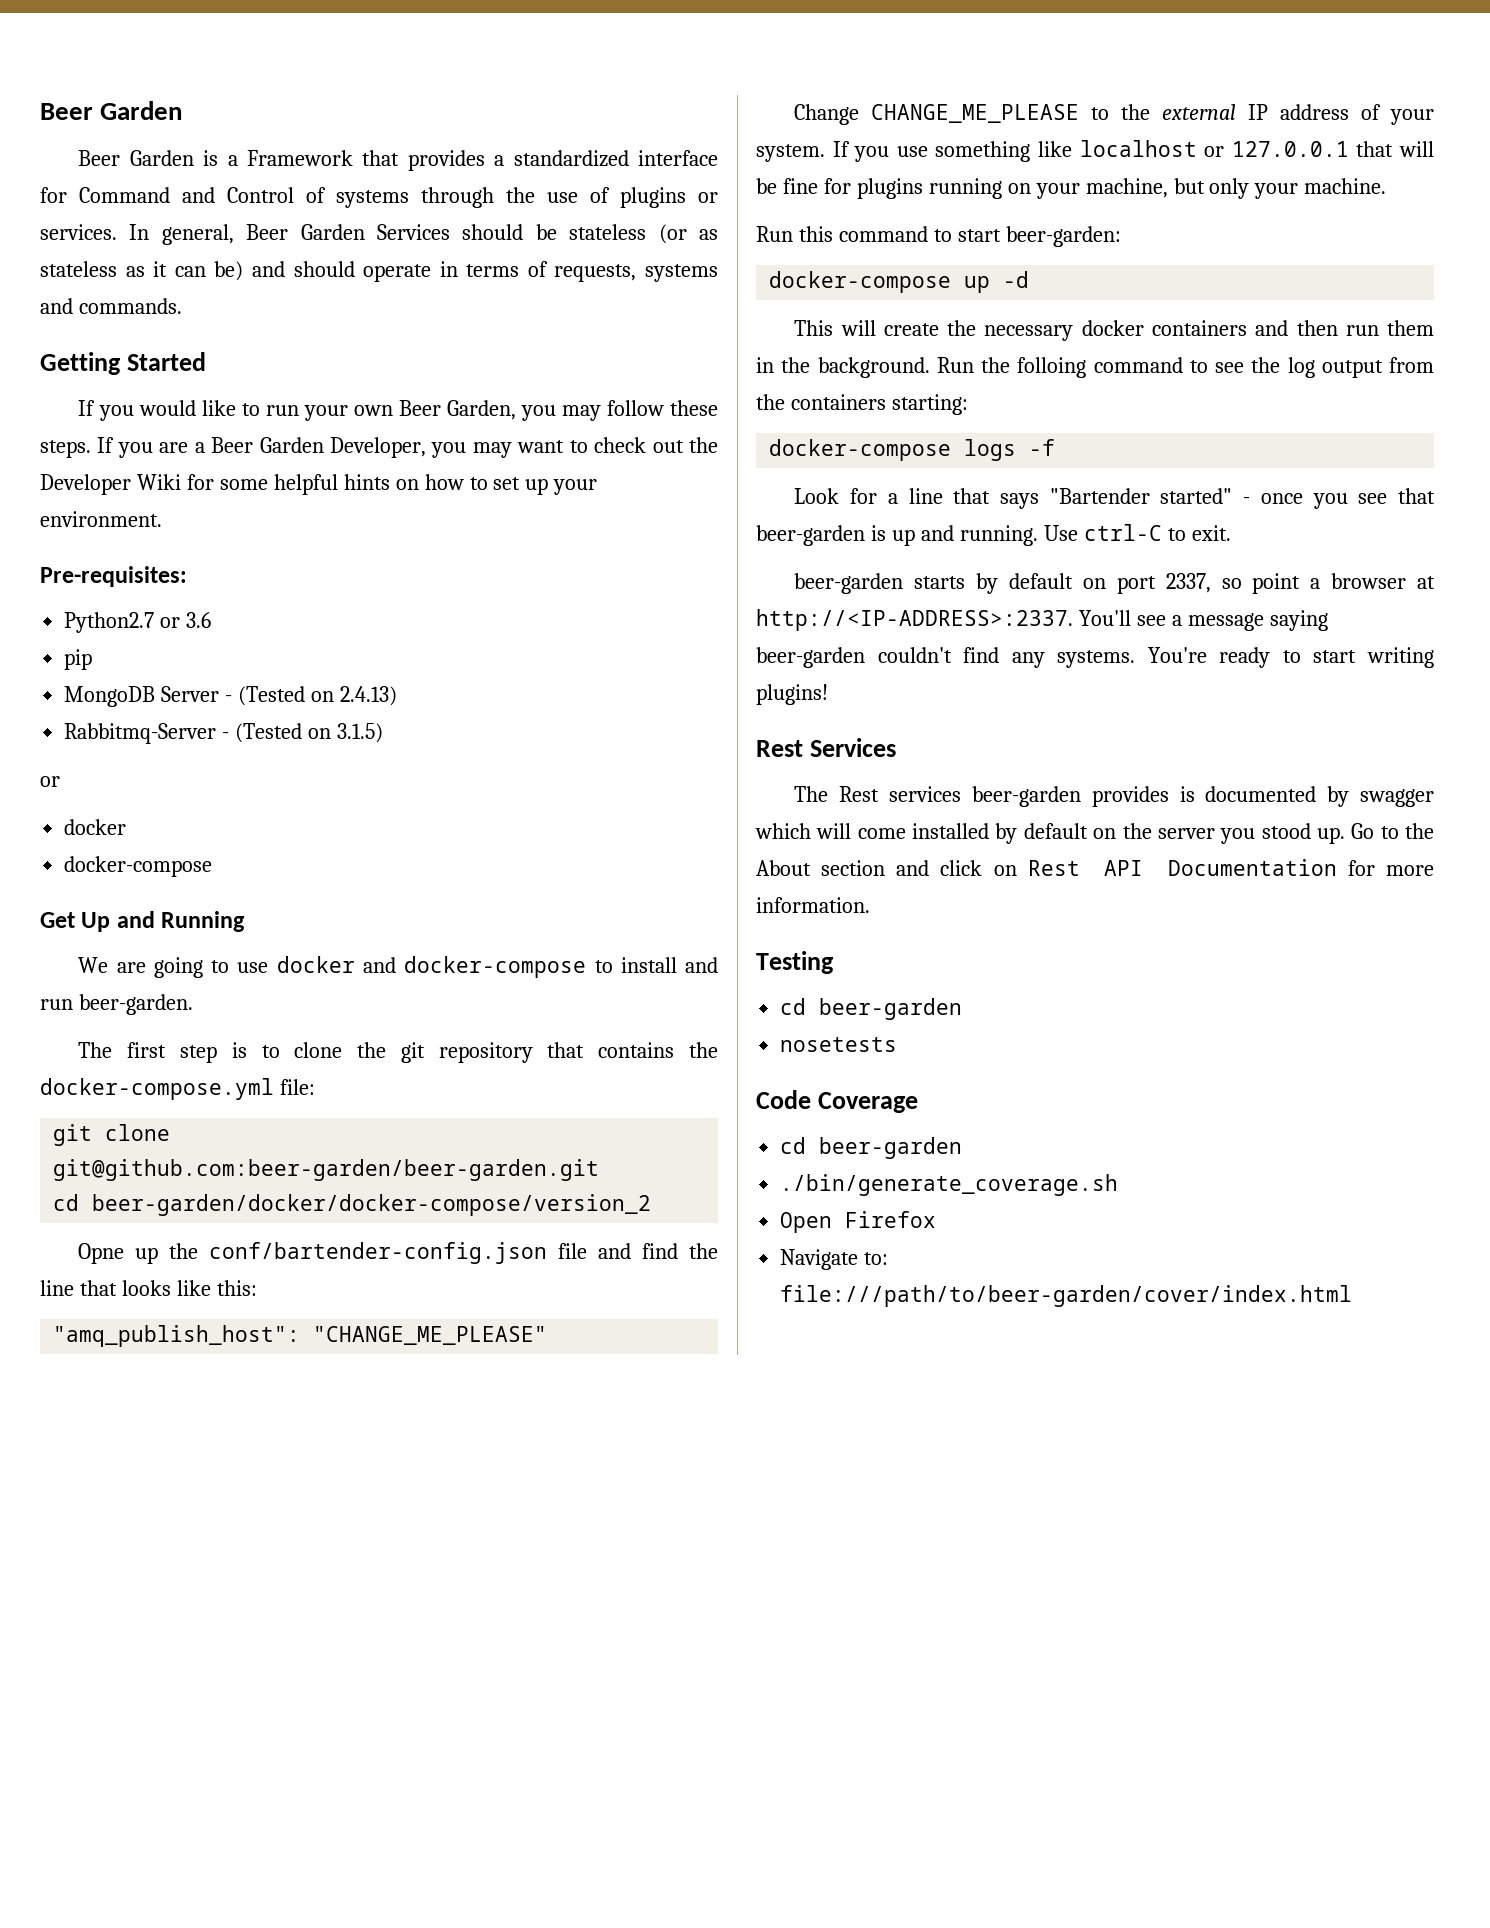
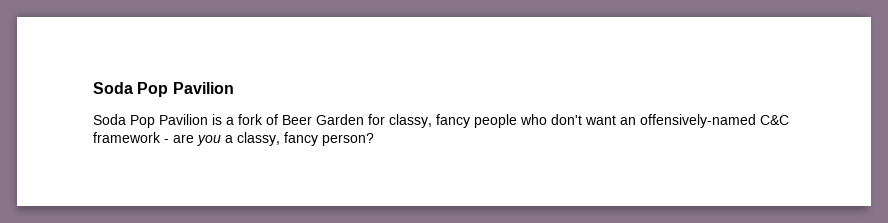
[40,101,183,120] [78,150,718,171] [40,187,718,208] [40,224,718,245] [40,261,718,282] [40,298,182,314] [40,352,206,375] [78,400,718,421] [40,437,719,458] [40,474,598,495] [40,511,162,527] [40,566,187,587] [64,612,212,633] [64,649,93,670] [64,686,397,707] [64,723,383,744] [40,776,60,787] [64,819,127,835] [64,856,213,877] [40,911,246,932] [78,956,718,978] [40,994,193,1015] [78,1042,718,1063] [40,1078,315,1100] [53,1124,171,1146] [53,1159,600,1181] [53,1194,652,1216] [78,1242,718,1264] [40,1280,257,1296] [53,1325,548,1347] [794,104,1434,125] [756,140,1434,162] [756,178,1387,199] [756,226,1121,247] [769,271,1030,293] [794,320,1434,341] [756,357,1434,378] [756,394,968,415] [769,439,1056,461] [794,488,1435,509] [756,524,1231,546] [794,573,1435,594] [756,609,1328,631] [756,647,1434,668] [756,684,828,705] [756,738,896,757] [794,786,1434,807] [755,823,1434,844] [756,859,1434,876] [756,897,870,913] [756,951,834,974] [780,998,963,1020] [780,1037,898,1052] [756,1090,918,1113] [780,1137,963,1159] [780,1174,1119,1196] [780,1211,937,1233] [780,1249,889,1270] [780,1285,1353,1307] Beer Garden // Beer Garden is a Framework that provides a standardized interface for Command and Control of systems through the use of plugins or services. In general, Beer Garden Services should be stateless (or as stateless as it can be) and should operate in terms of requests, systems and commands. // Getting Started // If you would like to run your own Beer Garden, you may follow these steps. If you are a Beer Garden Developer, you may want to check out the Developer Wiki for some helpful hints on how to set up your environment. // Pre-requisites: // Python2.7 or 3.6 // pip // MongoDB Server - (Tested on 2.4.13) // Rabbitmq-Server - (Tested on 3.1.5) // or // docker // docker-compose // Get Up and Running // We are going to use docker and docker-compose to install and run beer-garden. // The first step is to clone the git repository that contains the docker-compose.yml file: // git clone git@github.com:beer-garden/beer-garden.git // cd beer-garden/docker/docker-compose/version_2 // Opne up the conf/bartender-config.json file and find the line that looks like this: // "amq_publish_host": "CHANGE_ME_PLEASE" // Change CHANGE_ME_PLEASE to the external IP address of your system. If you use something like localhost or 127.0.0.1 that will be fine for plugins running on your machine, but only your machine. // Run this command to start beer-garden: // docker-compose up -d // This will create the necessary docker containers and then run them in the background. Run the folloing command to see the log output from the containers starting: // docker-compose logs -f // Look for a line that says "Bartender started" - once you see that beer-garden is up and running. Use ctrl-C to exit. // beer-garden starts by default on port 2337, so point a browser at http://<IP-ADDRESS>:2337. You'll see a message saying beer-garden couldn't find any systems. You're ready to start writing plugins! // Rest Services // The Rest services beer-garden provides is documented by swagger which will come installed by default on the server you stood up. Go to the About section and click on Rest API Documentation for more information. // Testing // cd beer-garden // nosetests // Code Coverage // cd beer-garden // ./bin/generate_coverage.sh // Open Firefox // Navigate to: file:///path/to/beer-garden/cover/index.html -> [93,82,234,97] [93,114,789,128] [93,132,374,146] Soda Pop Pavilion // Soda Pop Pavilion is a fork of Beer Garden for classy, fancy people who don't want an offensively-named C&C framework - are you a classy, fancy person?

